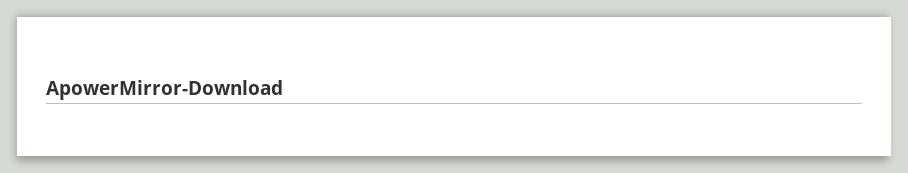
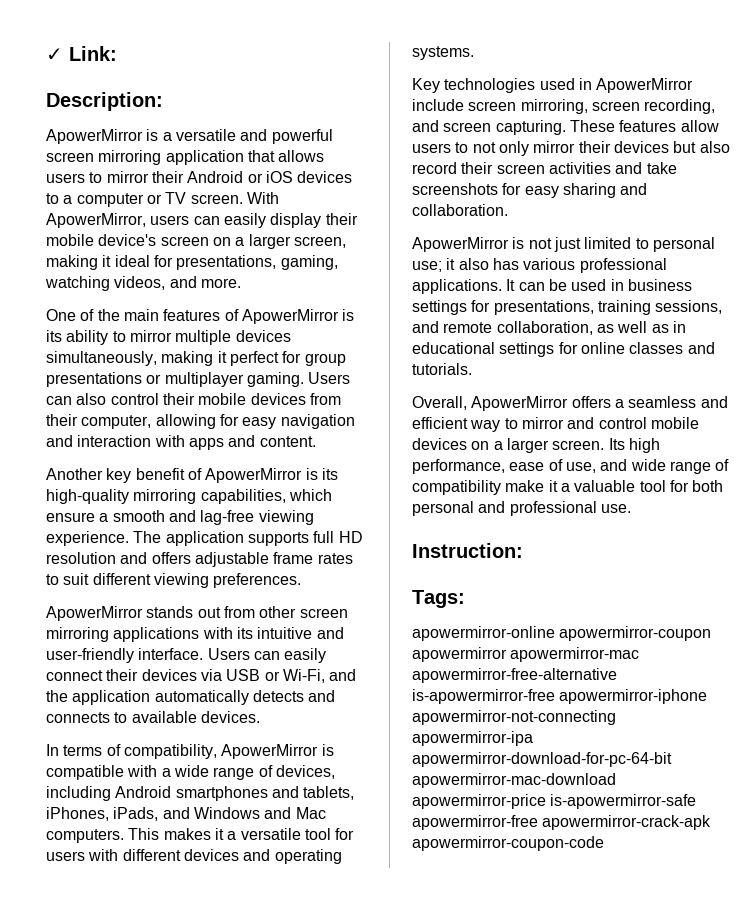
[46,80,283,100] ApowerMirror-Download -> [46,46,117,61] [46,92,163,111] [46,129,333,144] [46,150,325,165] [46,171,353,183] [46,192,279,207] [46,213,358,228] [46,234,346,249] [46,255,338,270] [45,276,241,291] [46,309,355,324] [46,330,291,345] [46,351,346,366] [46,372,351,387] [46,393,341,405] [46,414,355,429] [46,435,316,450] [46,468,338,483] [46,489,332,504] [46,510,314,525] [46,531,363,546] [46,552,353,567] [46,573,302,588] [46,606,348,621] [46,627,344,642] [46,648,327,663] [46,669,357,683] [46,690,336,705] [46,711,260,723] [46,744,334,759] [46,765,335,780] [46,786,355,801] [46,807,326,821] [46,828,355,843] [46,849,342,864] [412,46,474,60] [412,78,694,93] [412,99,716,114] [412,120,719,135] [412,141,730,156] [412,162,677,174] [412,183,648,198] [412,204,508,216] [412,237,715,252] [412,258,667,273] [412,279,692,294] [412,300,723,315] [412,321,686,335] [412,342,715,357] [412,363,472,375] [412,396,728,411] [412,417,699,432] [412,438,660,453] [412,459,730,474] [412,480,724,495] [412,501,631,516] [412,543,523,558] [412,590,465,608] [412,626,712,641] [412,647,640,662] [412,668,617,683] [412,689,708,704] [412,710,616,725] [412,731,533,746] [412,752,672,767] [412,773,616,788] [412,794,697,809] [412,815,712,830] [412,836,604,851] ✓ Link: // Description: // ApowerMirror is a versatile and powerful screen mirroring application that allows users to mirror their Android or iOS devices to a computer or TV screen. With ApowerMirror, users can easily display their mobile device's screen on a larger screen, making it ideal for presentations, gaming, watching videos, and more. // One of the main features of ApowerMirror is its ability to mirror multiple devices simultaneously, making it perfect for group presentations or multiplayer gaming. Users can also control their mobile devices from their computer, allowing for easy navigation and interaction with apps and content. // Another key benefit of ApowerMirror is its high-quality mirroring capabilities, which ensure a smooth and lag-free viewing experience. The application supports full HD resolution and offers adjustable frame rates to suit different viewing preferences. // ApowerMirror stands out from other screen mirroring applications with its intuitive and user-friendly interface. Users can easily connect their devices via USB or Wi-Fi, and the application automatically detects and connects to available devices. // In terms of compatibility, ApowerMirror is compatible with a wide range of devices, including Android smartphones and tablets, iPhones, iPads, and Windows and Mac computers. This makes it a versatile tool for users with different devices and operating systems. // Key technologies used in ApowerMirror include screen mirroring, screen recording, and screen capturing. These features allow users to not only mirror their devices but also record their screen activities and take screenshots for easy sharing and collaboration. // ApowerMirror is not just limited to personal use; it also has various professional applications. It can be used in business settings for presentations, training sessions, and remote collaboration, as well as in educational settings for online classes and tutorials. // Overall, ApowerMirror offers a seamless and efficient way to mirror and control mobile devices on a larger screen. Its high performance, ease of use, and wide range of compatibility make it a valuable tool for both personal and professional use. // Instruction: // Tags: // apowermirror-online apowermirror-coupon apowermirror apowermirror-mac apowermirror-free-alternative is-apowermirror-free apowermirror-iphone apowermirror-not-connecting apowermirror-ipa apowermirror-download-for-pc-64-bit apowermirror-mac-download apowermirror-price is-apowermirror-safe apowermirror-free apowermirror-crack-apk apowermirror-coupon-code

